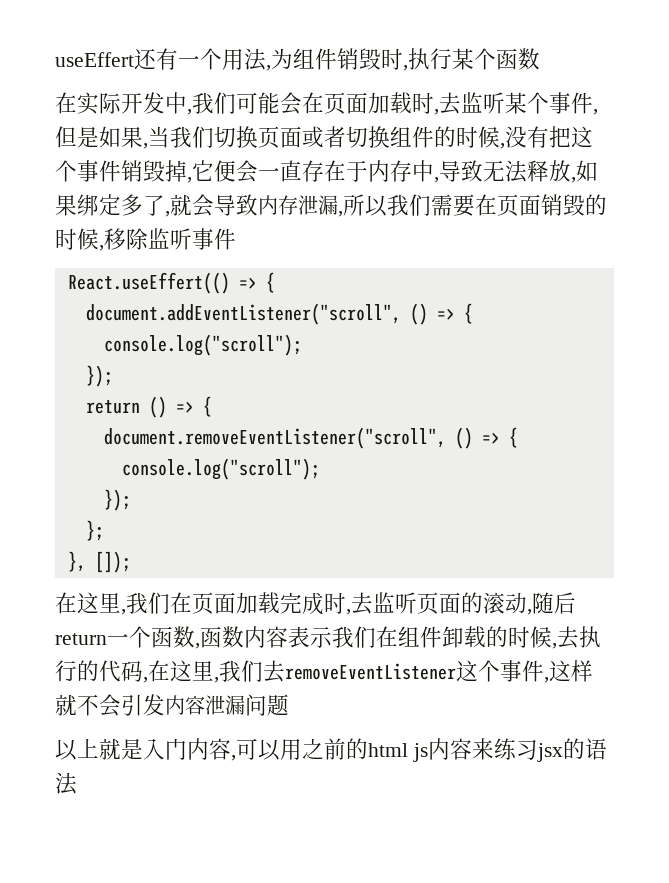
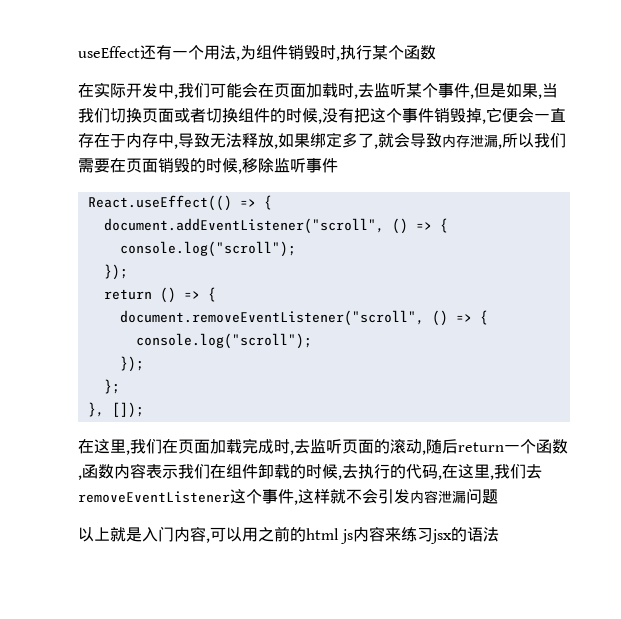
[55,52,134,67] useEffert -> [78,46,140,58] useEffect
[67,272,230,294] React.useEffert(() -> [87,195,232,211] React.useEffect(()

